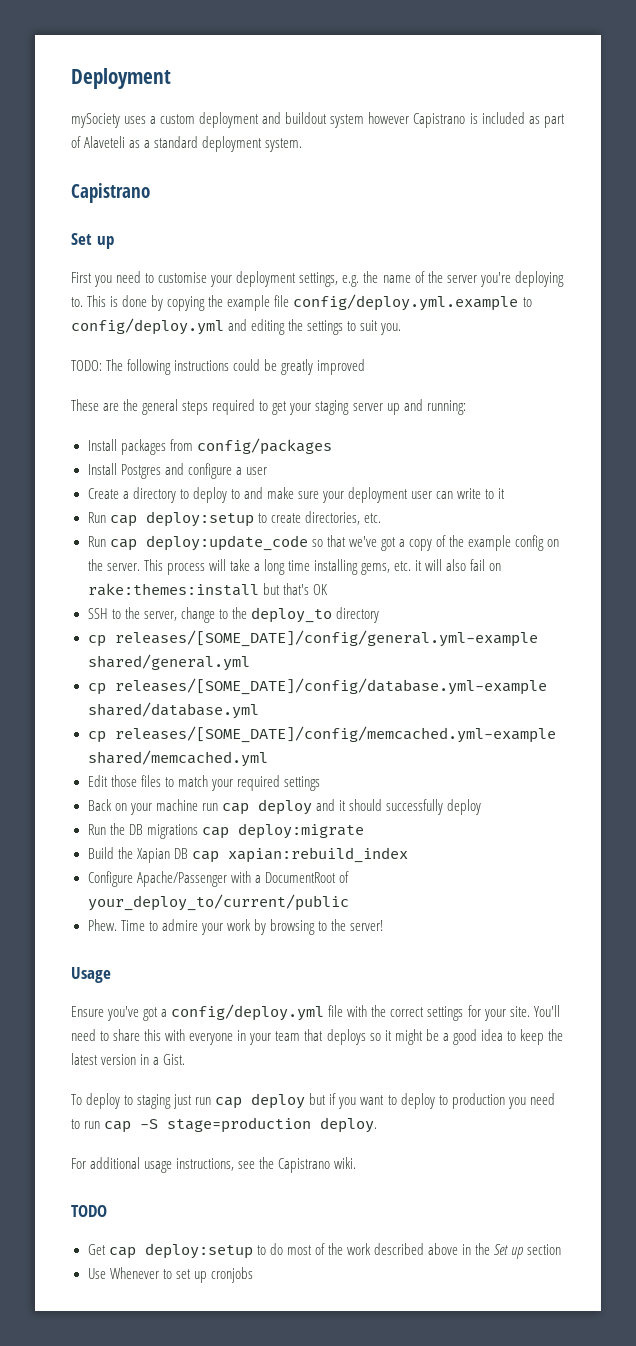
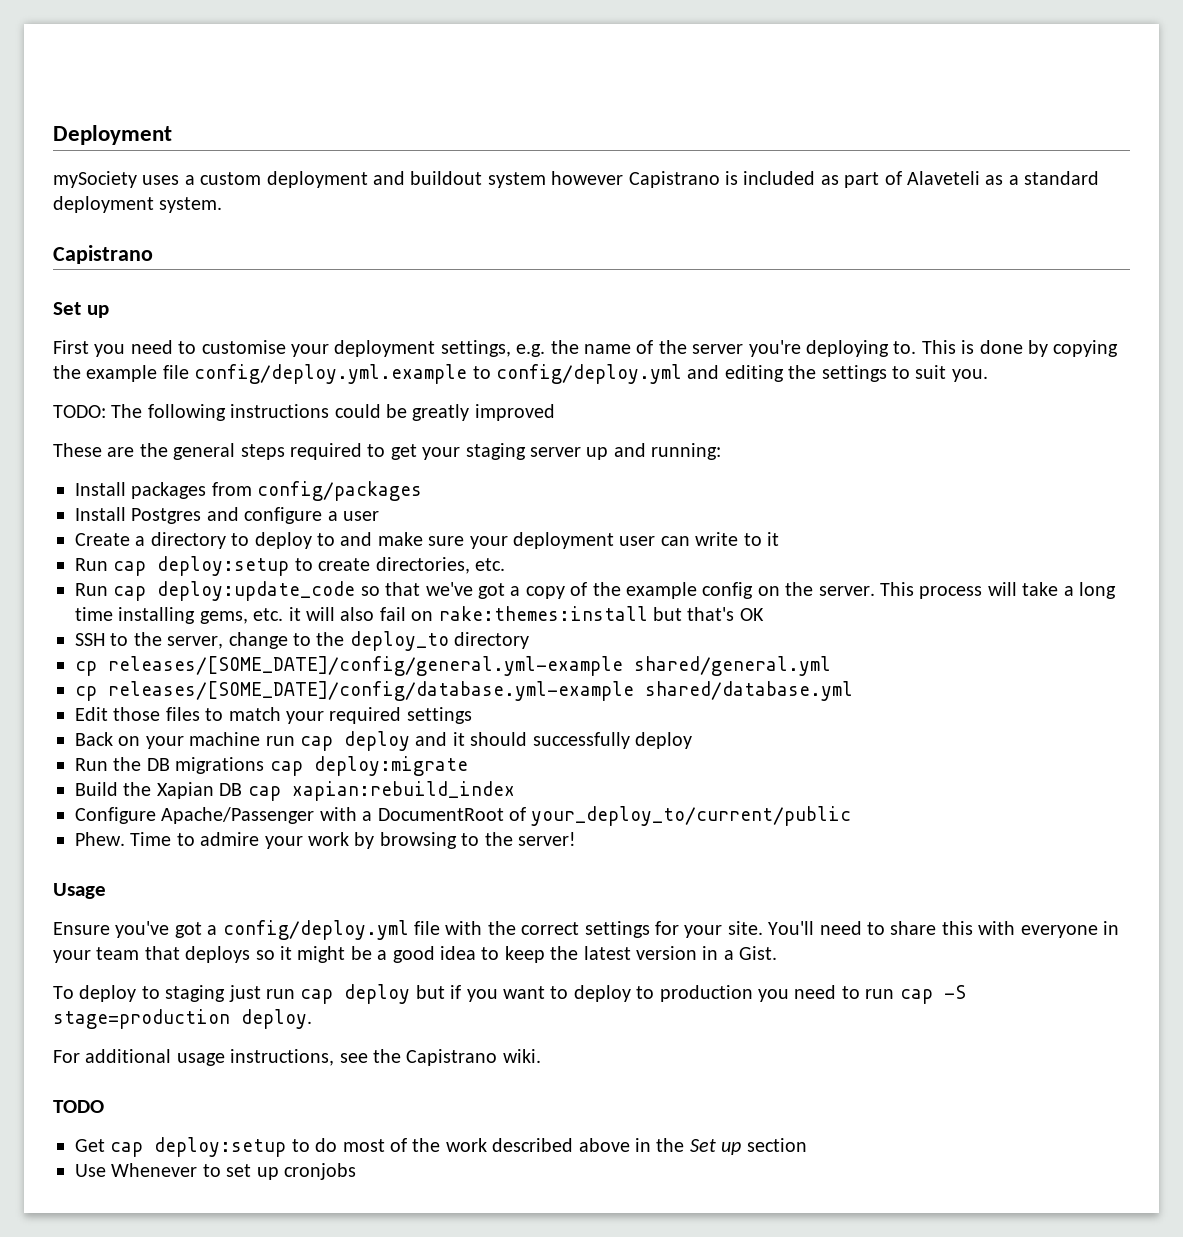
[87,726,556,743] [87,750,268,767] // cp releases/[SOME_DATE]/config/memcached.yml-example shared/memcached.yml -> (853, 691) none

